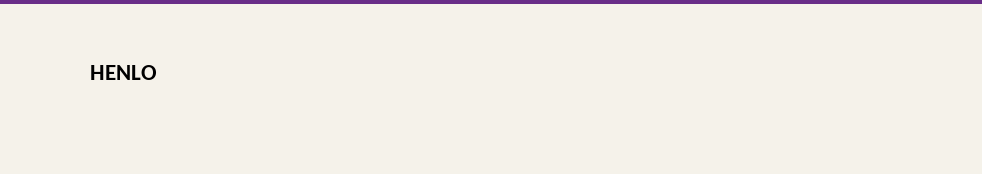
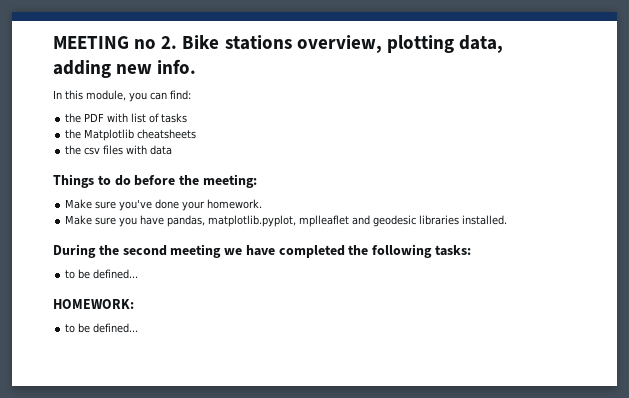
[90,65,157,80] HENLO -> [53,35,503,53] [53,59,197,78] [53,90,191,102] [65,113,188,123] [65,129,197,141] [65,145,173,155] [53,174,257,188] [65,199,263,211] [65,215,508,227] [53,244,472,258] [65,269,139,279] [53,299,134,309] [65,323,139,333] MEETING no 2. Bike stations overview, plotting data, adding new info. // In this module, you can find: // the PDF with list of tasks // the Matplotlib cheatsheets // the csv files with data // Things to do before the meeting: // Make sure you've done your homework. // Make sure you have pandas, matplotlib.pyplot, mplleaflet and geodesic libraries installed. // During the second meeting we have completed the following tasks: // to be defined... // HOMEWORK: // to be defined...

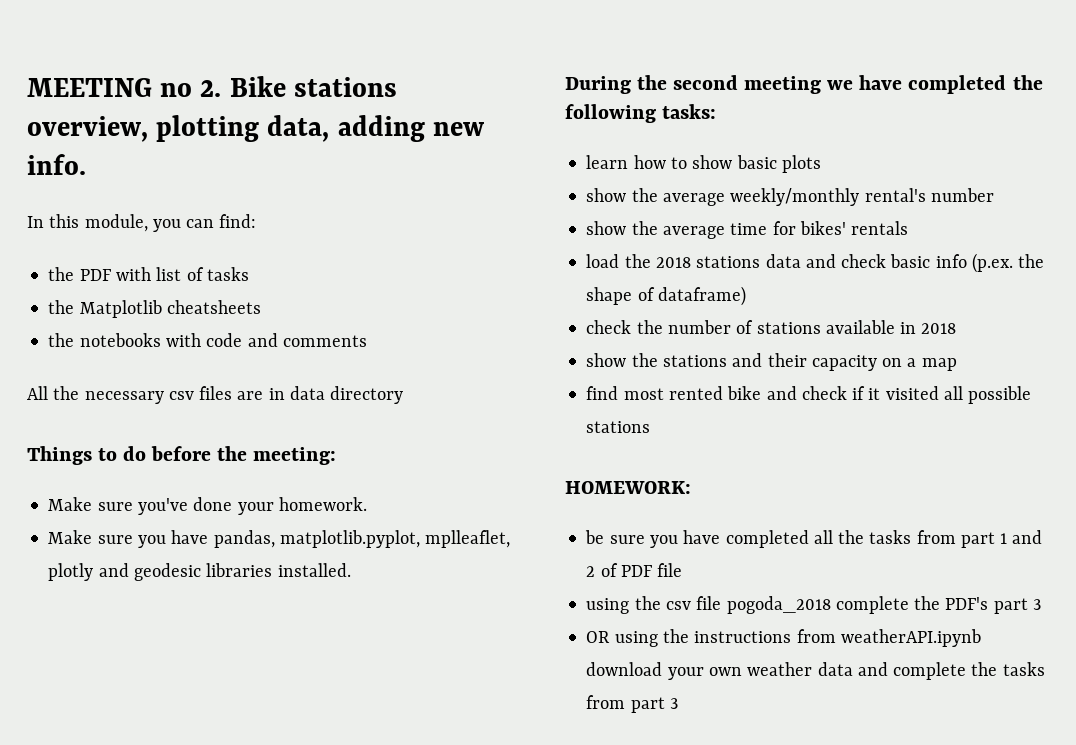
[84,145,173,155] csv files with data -> [79,333,367,347] [27,386,404,404] notebooks with code and comments // All the necessary csv files are in data directory
[299,215,350,227] mplleaflet -> [425,530,511,548] [48,563,94,581] mplleaflet, plotly
[65,269,139,279] [53,299,134,309] [65,323,139,333] to be defined... // HOMEWORK: // to be defined... -> [586,155,821,173] [586,188,994,206] [586,221,909,239] [586,253,1045,273] [586,286,746,306] [586,320,957,334] [586,353,957,371] [586,386,1032,404] [586,421,651,433] [565,481,691,494] [585,530,1043,548] [586,563,683,577] [586,596,1041,614] [586,629,981,647] [586,662,1045,680] [586,695,678,713] learn how to show basic plots // show the average weekly/monthly rental's number // show the average time for bikes' rentals // load the 2018 stations data and check basic info (p.ex. the shape of dataframe) // check the number of stations available in 2018 // show the stations and their capacity on a map // find most rented bike and check if it visited all possible stations // HOMEWORK: // be sure you have completed all the tasks from part 1 and 2 of PDF file // using the csv file pogoda_2018 complete the PDF's part 3 // OR using the instructions from weatherAPI.ipynb download your own weather data and complete the tasks from part 3

